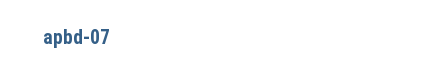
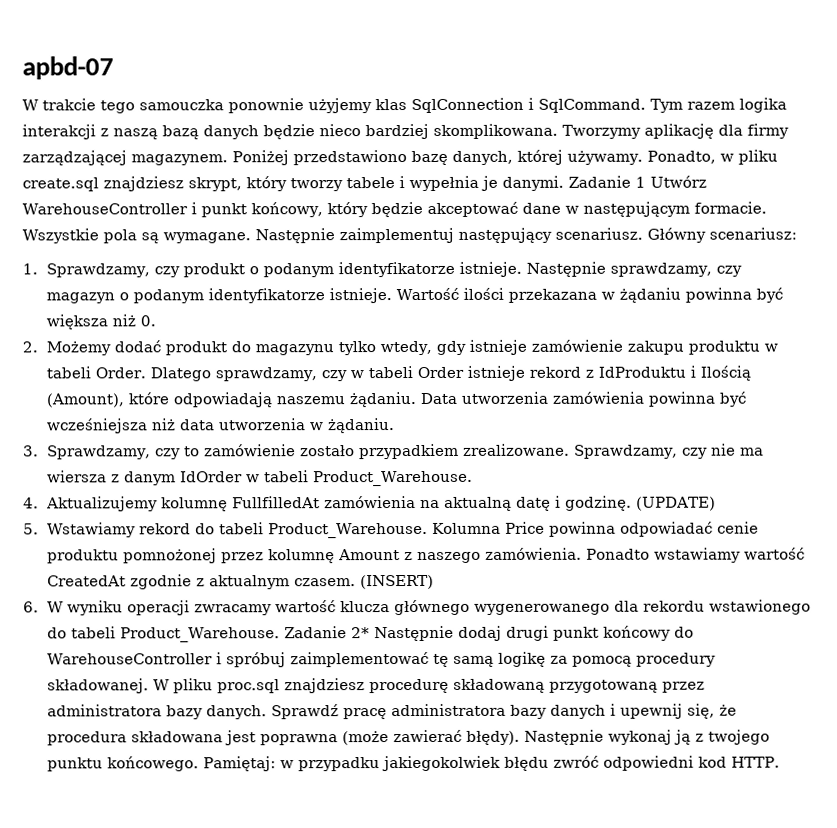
(110, 38) none -> [22,97,787,114] [22,123,789,140] [22,149,778,166] [22,175,707,192] [22,201,767,218] [22,227,797,244] [22,261,743,278] [46,287,784,304] [46,314,157,330] [22,339,779,356] [46,365,752,382] [46,391,747,408] [47,418,396,434] [23,443,765,460] [47,470,474,487] [23,495,717,512] [23,521,760,539] [47,547,806,564] [47,574,435,590] [23,599,812,616] [47,625,695,643] [47,651,717,668] [47,678,706,694] [47,703,738,720] [47,729,771,746] [47,755,781,772] // W trakcie tego samouczka ponownie użyjemy klas SqlConnection i SqlCommand. Tym razem logika interakcji z naszą bazą danych będzie nieco bardziej skomplikowana. Tworzymy aplikację dla firmy zarządzającej magazynem. Poniżej przedstawiono bazę danych, której używamy. Ponadto, w pliku create.sql znajdziesz skrypt, który tworzy tabele i wypełnia je danymi. Zadanie 1 Utwórz WarehouseController i punkt końcowy, który będzie akceptować dane w następującym formacie. Wszystkie pola są wymagane. Następnie zaimplementuj następujący scenariusz. Główny scenariusz: // 1. Sprawdzamy, czy produkt o podanym identyfikatorze istnieje. Następnie sprawdzamy, czy magazyn o podanym identyfikatorze istnieje. Wartość ilości przekazana w żądaniu powinna być większa niż 0. // 2. Możemy dodać produkt do magazynu tylko wtedy, gdy istnieje zamówienie zakupu produktu w tabeli Order. Dlatego sprawdzamy, czy w tabeli Order istnieje rekord z IdProduktu i Ilością (Amount), które odpowiadają naszemu żądaniu. Data utworzenia zamówienia powinna być wcześniejsza niż data utworzenia w żądaniu. // 3. Sprawdzamy, czy to zamówienie zostało przypadkiem zrealizowane. Sprawdzamy, czy nie ma wiersza z danym IdOrder w tabeli Product_Warehouse. // 4. Aktualizujemy kolumnę FullfilledAt zamówienia na aktualną datę i godzinę. (UPDATE) // 5. Wstawiamy rekord do tabeli Product_Warehouse. Kolumna Price powinna odpowiadać cenie produktu pomnożonej przez kolumnę Amount z naszego zamówienia. Ponadto wstawiamy wartość CreatedAt zgodnie z aktualnym czasem. (INSERT) // 6. W wyniku operacji zwracamy wartość klucza głównego wygenerowanego dla rekordu wstawionego do tabeli Product_Warehouse. Zadanie 2* Następnie dodaj drugi punkt końcowy do WarehouseController i spróbuj zaimplementować tę samą logikę za pomocą procedury składowanej. W pliku proc.sql znajdziesz procedurę składowaną przygotowaną przez administratora bazy danych. Sprawdź pracę administratora bazy danych i upewnij się, że procedura składowana jest poprawna (może zawierać błędy). Następnie wykonaj ją z twojego punktu końcowego. Pamiętaj: w przypadku jakiegokolwiek błędu zwróć odpowiedni kod HTTP.

